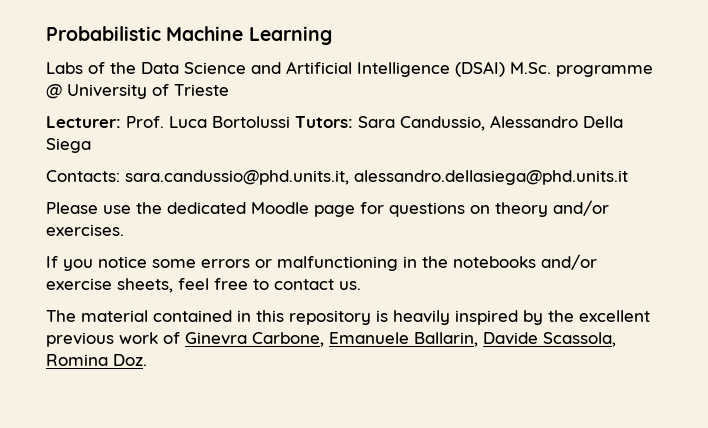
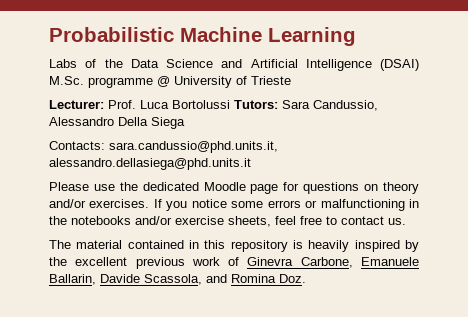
(124, 230) // -> (150, 203) none
(616, 339) none -> [206,274,227,283] and

